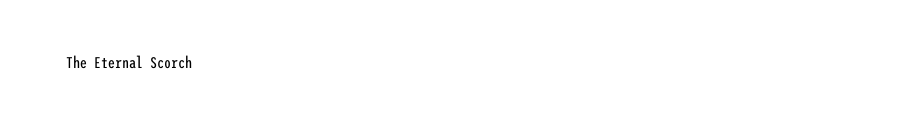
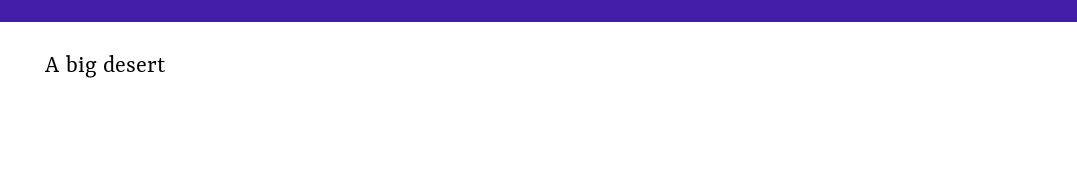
[66,55,192,69] The Eternal Scorch -> [45,55,167,78] A big desert

